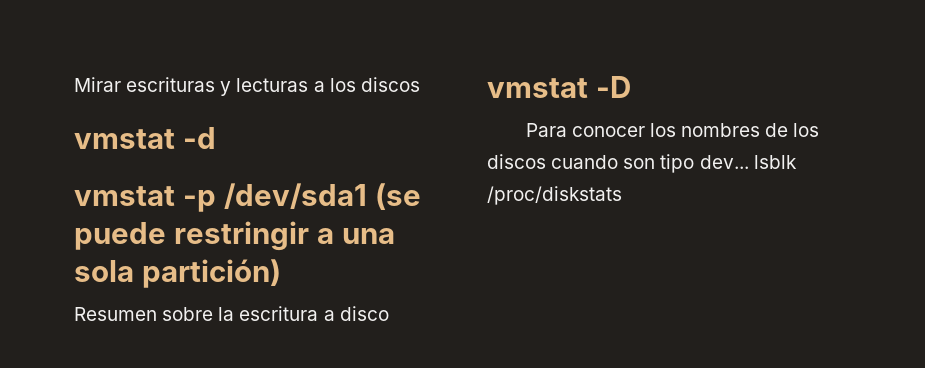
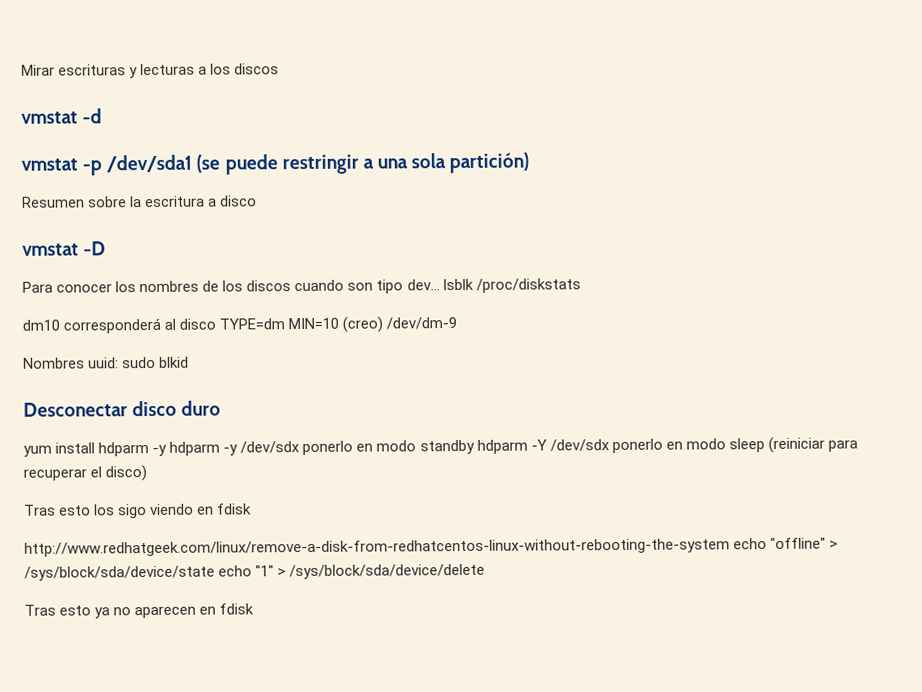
(622, 195) none -> [22,316,458,334] [23,356,190,369] [23,400,222,417] [23,436,858,457] [23,465,148,482] [24,503,253,519] [24,537,839,557] [24,563,486,581] [24,603,255,619] // dm10 corresponderá al disco TYPE=dm MIN=10 (creo) /dev/dm-9 // Nombres uuid: sudo blkid // Desconectar disco duro // yum install hdparm -y hdparm -y /dev/sdx ponerlo en modo standby hdparm -Y /dev/sdx ponerlo en modo sleep (reiniciar para recuperar el disco) // Tras esto los sigo viendo en fdisk // http://www.redhatgeek.com/linux/remove-a-disk-from-redhatcentos-linux-without-rebooting-the-system echo "offline" > /sys/block/sda/device/state echo "1" > /sys/block/sda/device/delete // Tras esto ya no aparecen en fdisk

